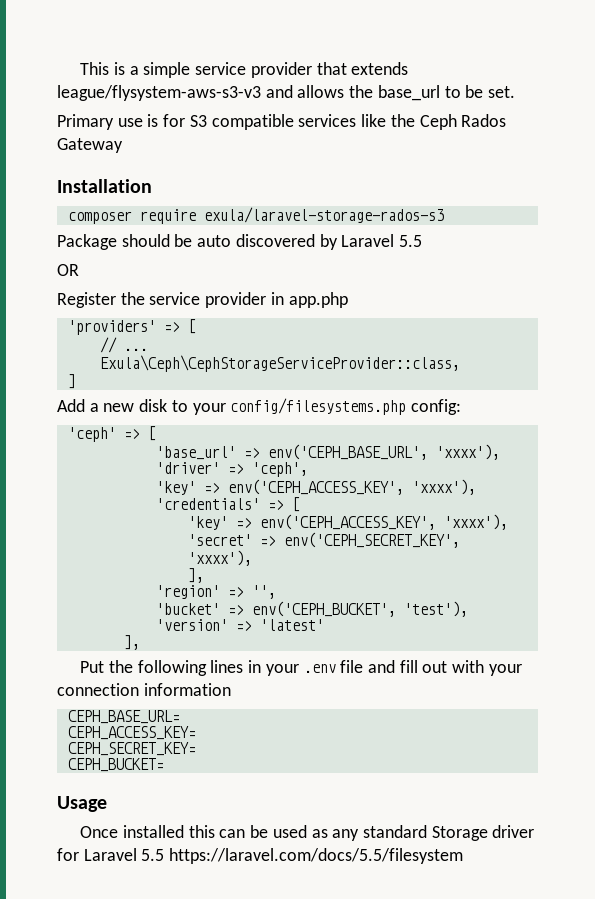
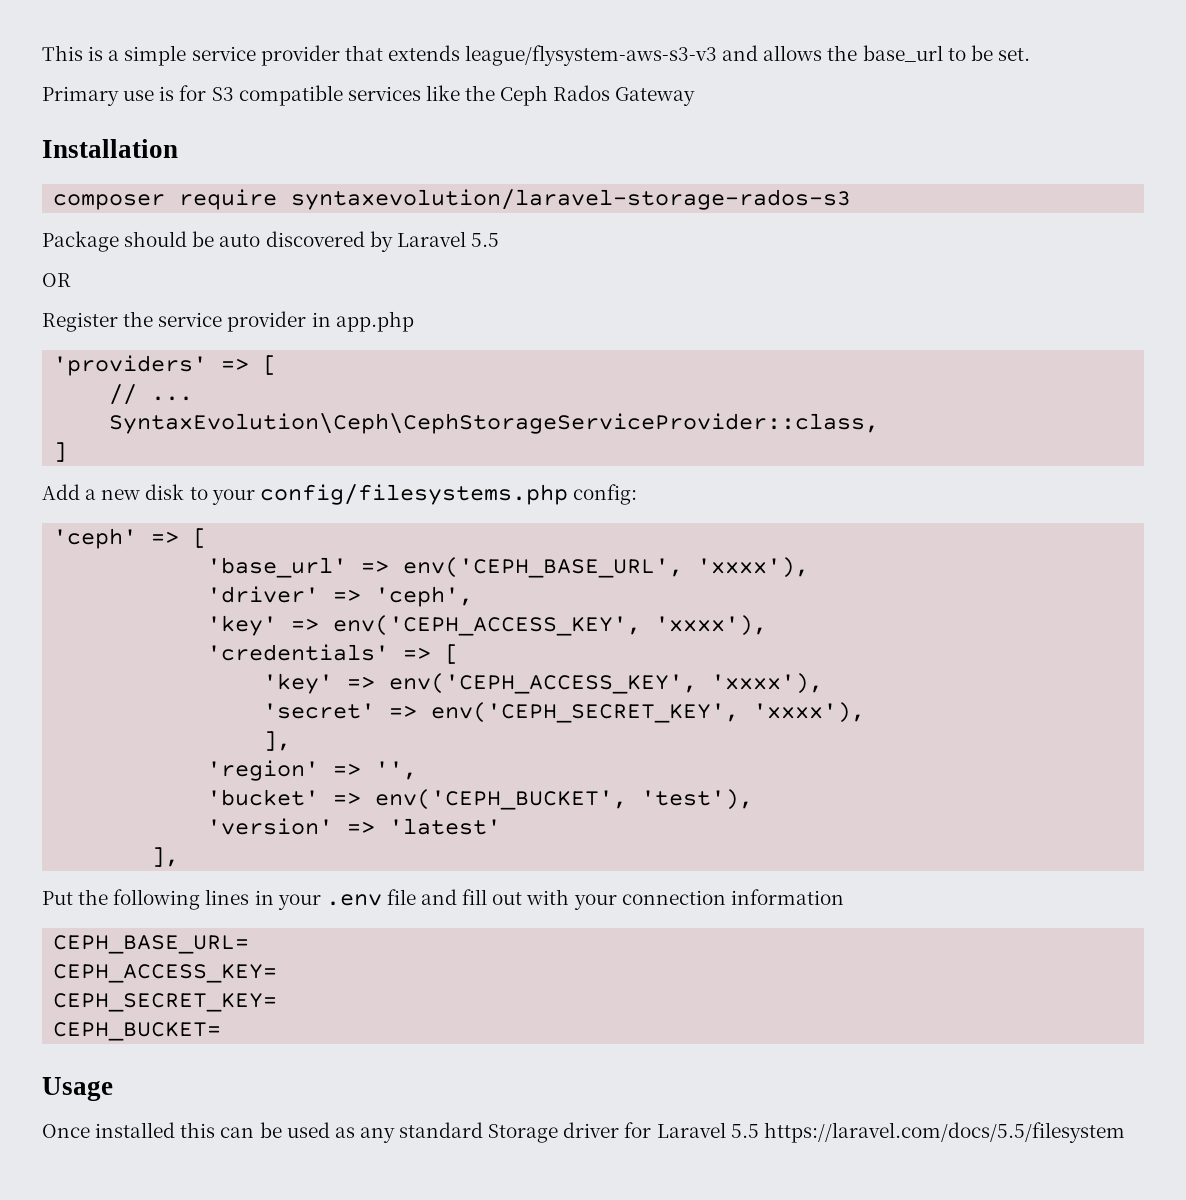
[203,207,444,223] exula/laravel-storage-rados-s3 -> [291,189,852,210] syntaxevolution/laravel-storage-rados-s3
[99,355,460,372] Exula\Ceph\CephStorageServiceProvider::class, -> [109,413,880,434] SyntaxEvolution\Ceph\CephStorageServiceProvider::class,

